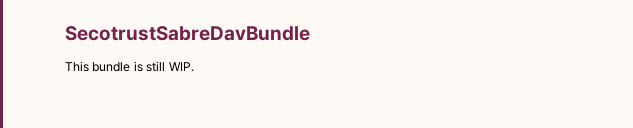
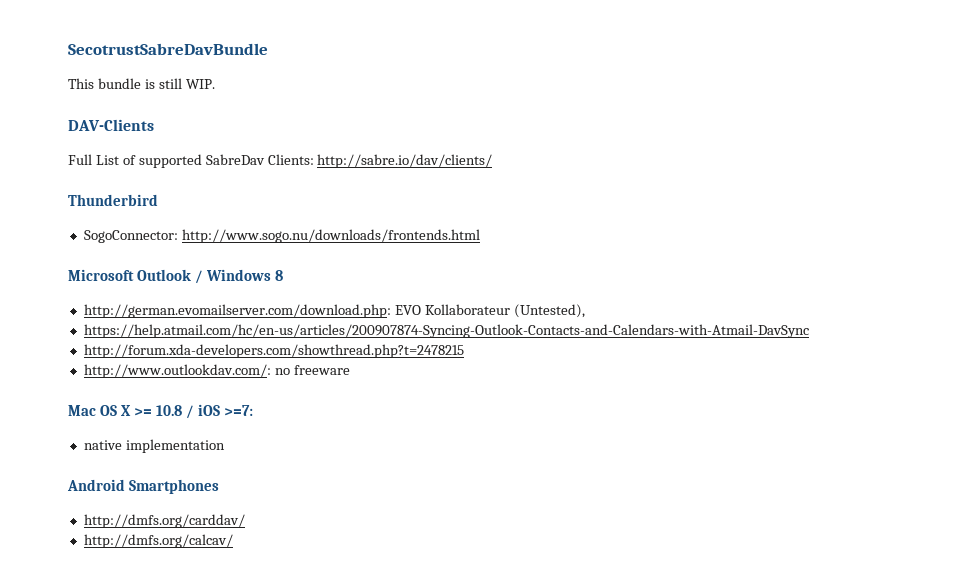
(194, 67) none -> [68,119,154,131] [68,154,493,168] [68,194,158,206] [83,229,480,243] [68,269,284,284] [83,304,585,318] [83,324,809,338] [83,344,464,358] [83,364,350,378] [68,404,254,419] [83,439,225,453] [67,479,220,494] [83,514,245,528] [83,534,233,548] // DAV-Clients // Full List of supported SabreDav Clients: http://sabre.io/dav/clients/ // Thunderbird // SogoConnector: http://www.sogo.nu/downloads/frontends.html // Microsoft Outlook / Windows 8 // http://german.evomailserver.com/download.php: EVO Kollaborateur (Untested), // https://help.atmail.com/hc/en-us/articles/200907874-Syncing-Outlook-Contacts-and-Calendars-with-Atmail-DavSync // http://forum.xda-developers.com/showthread.php?t=2478215 // http://www.outlookdav.com/: no freeware // Mac OS X >= 10.8 / iOS >=7: // native implementation // Android Smartphones // http://dmfs.org/carddav/ // http://dmfs.org/calcav/

